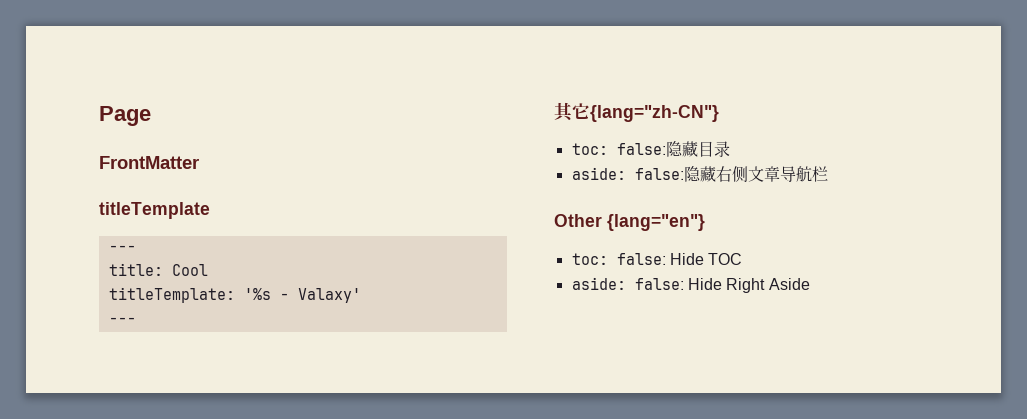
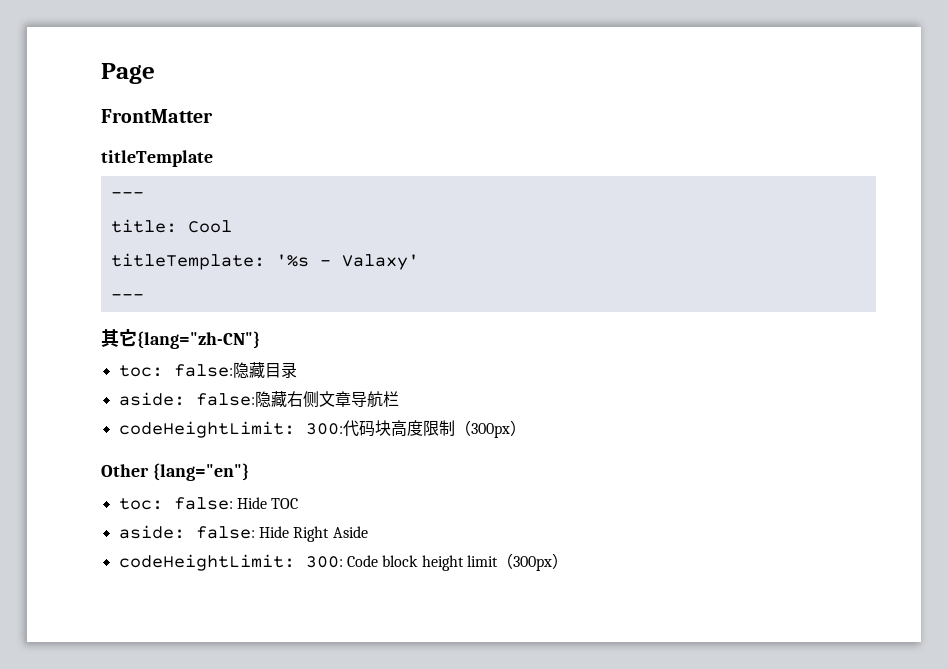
(828, 174) none -> [118,420,526,438] // codeHeightLimit: 300:代码块高度限制（300px）
(810, 284) none -> [118,553,568,571] // codeHeightLimit: 300: Code block height limit（300px）

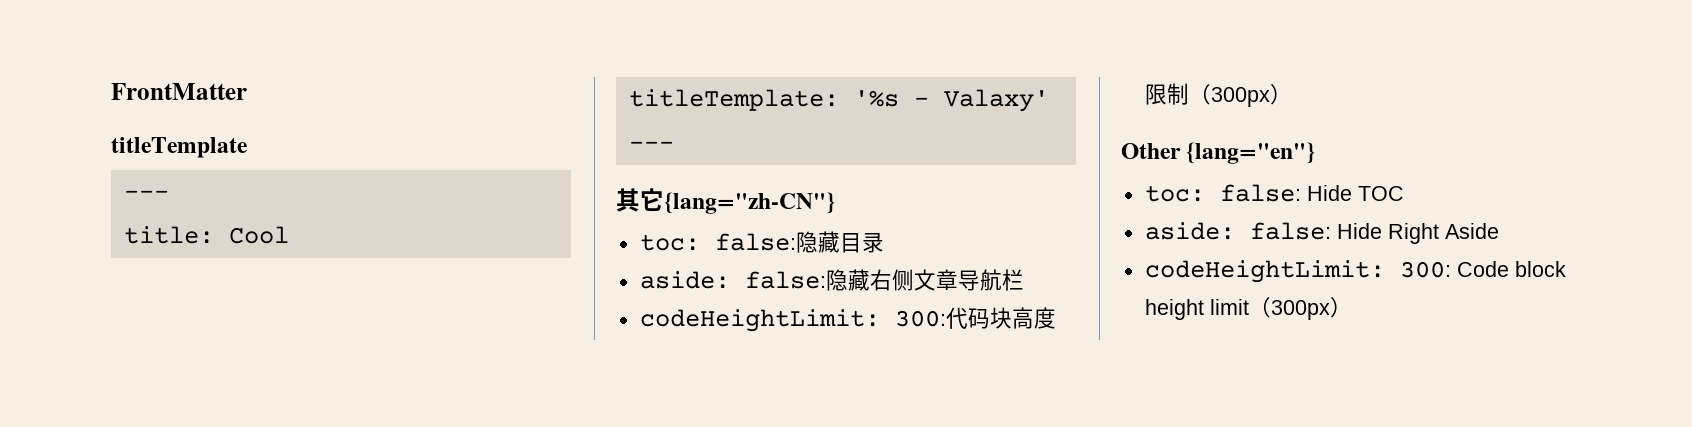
[101,63,155,84] Page // -> (111, 91) none

